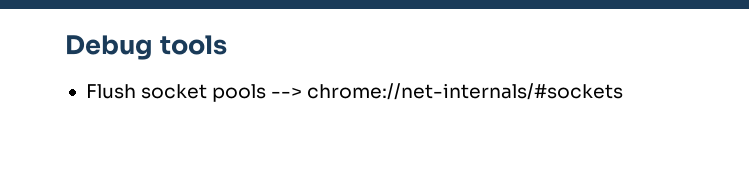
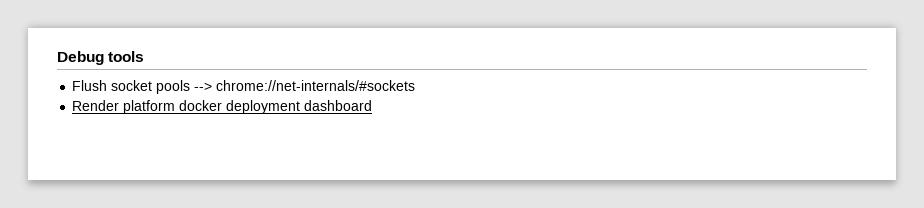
(624, 91) none -> [72,100,373,114] // Render platform docker deployment dashboard

